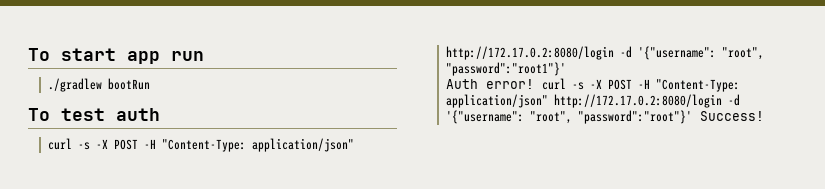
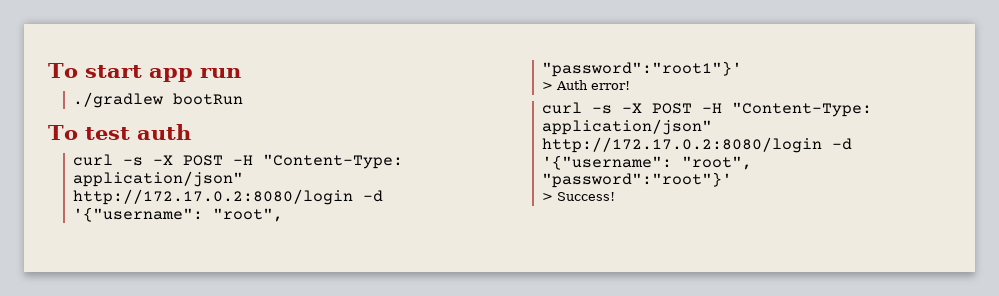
(566, 69) none -> [541,82,553,90] >
(534, 84) none -> (630, 85) //
(692, 117) none -> [541,193,553,201] // >

